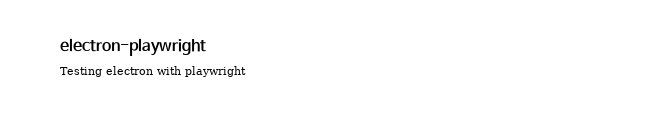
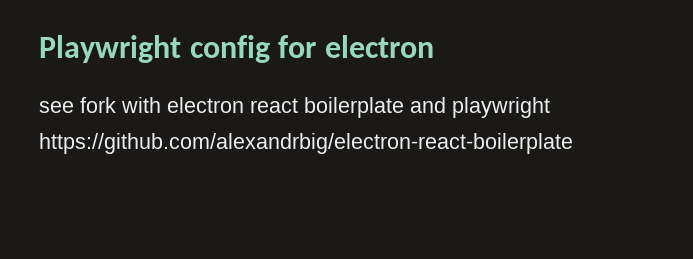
[60,38,206,56] [60,66,246,77] electron-playwright // Testing electron with playwright -> [39,35,434,63] [39,97,550,118] [39,133,573,154] Playwright config for electron // see fork with electron react boilerplate and playwright https://github.com/alexandrbig/electron-react-boilerplate

